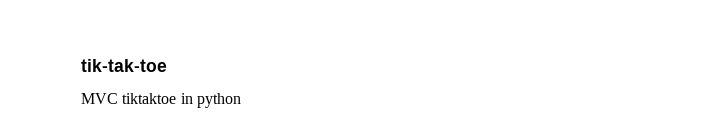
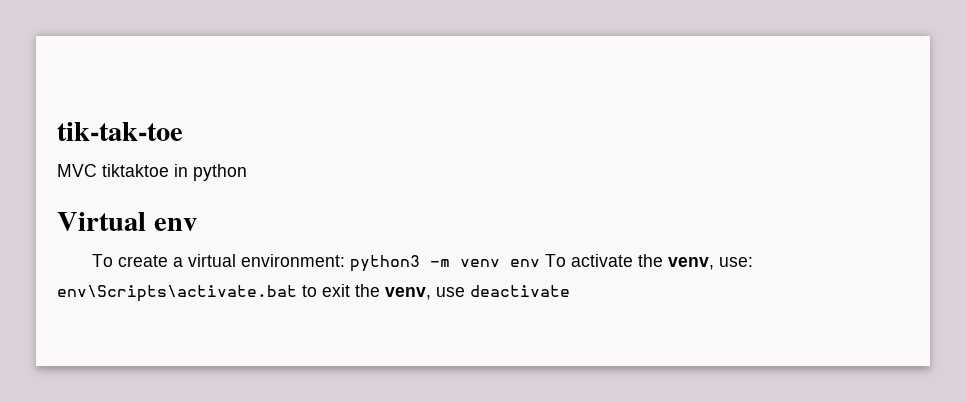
(241, 100) none -> [57,212,197,231] [92,254,754,272] [57,284,570,302] // Virtual env // To create a virtual environment: python3 -m venv env To activate the venv, use: env\Scripts\activate.bat to exit the venv, use deactivate

